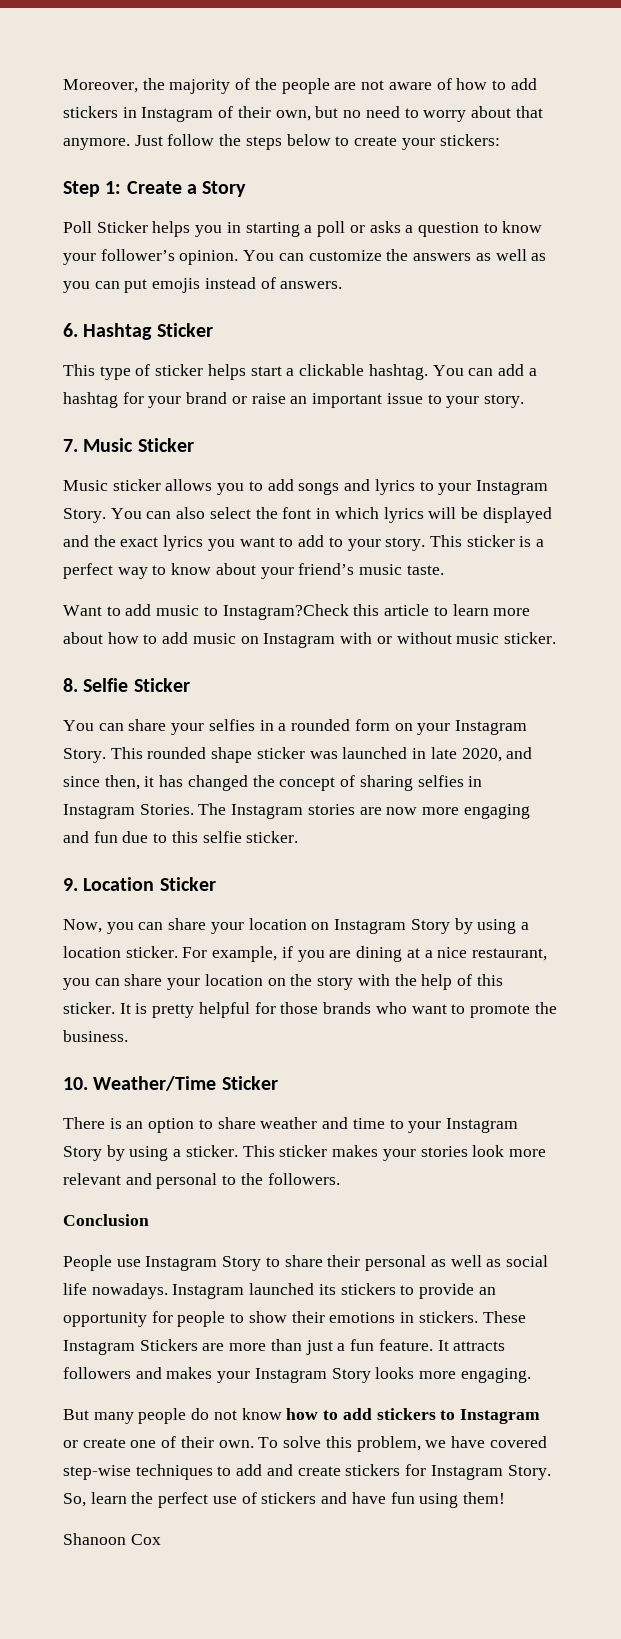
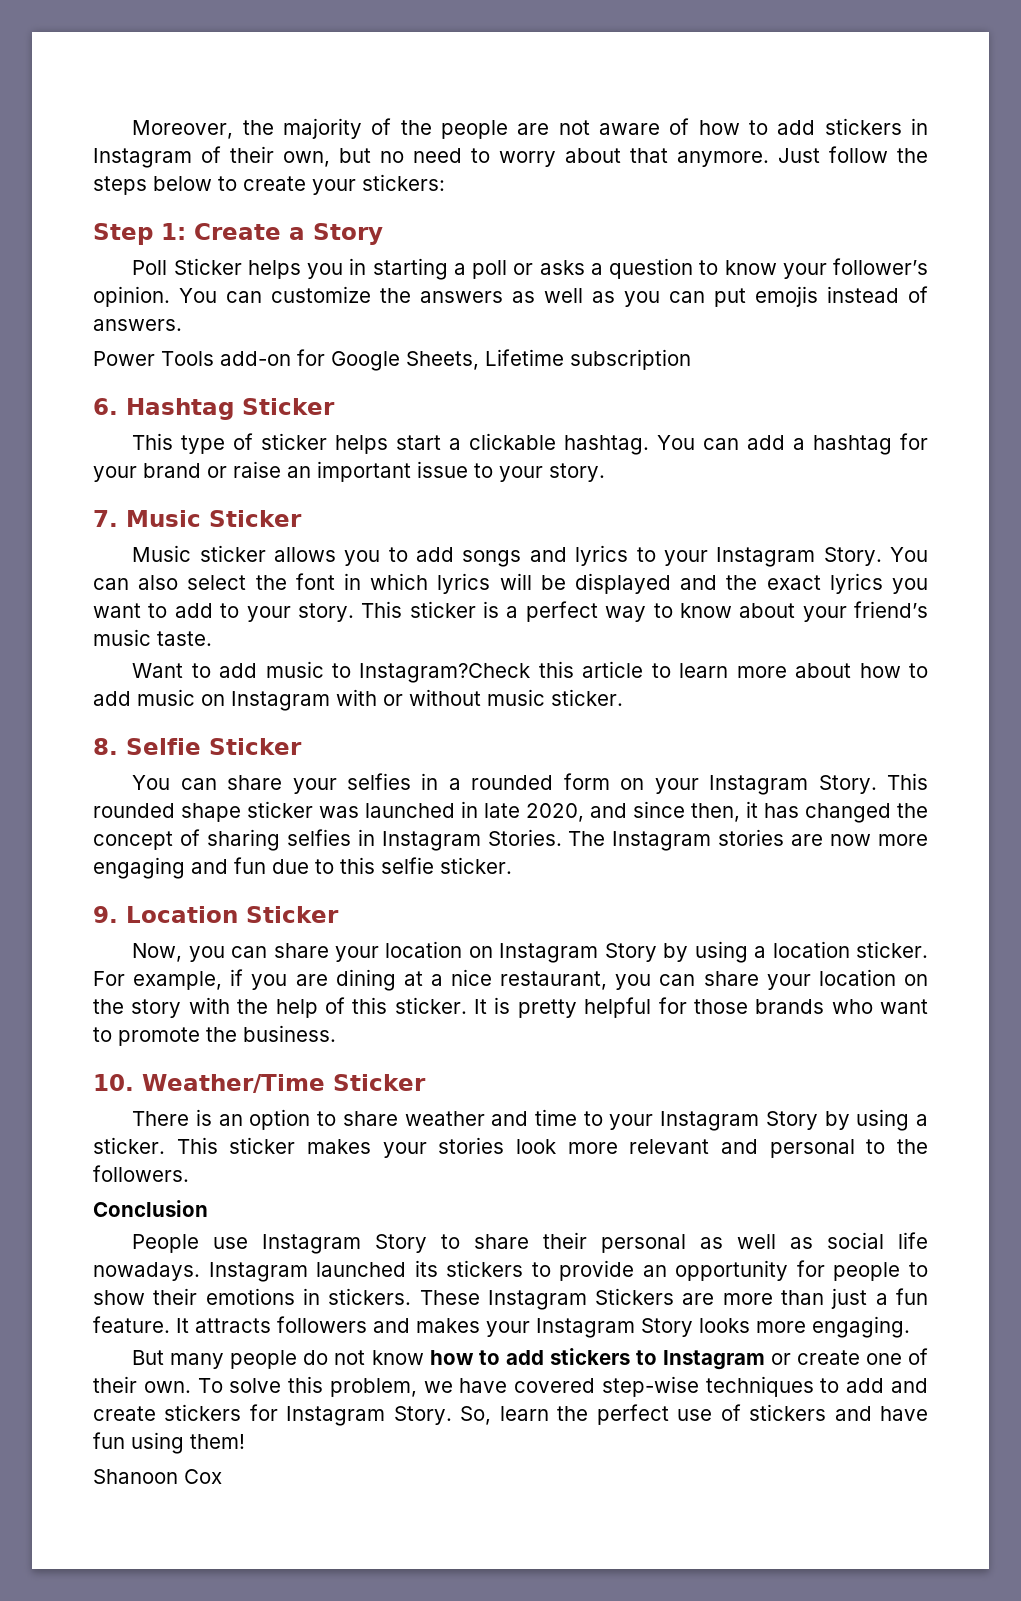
(343, 285) none -> [93,349,691,371] // Power Tools add-on for Google Sheets, Lifetime subscription

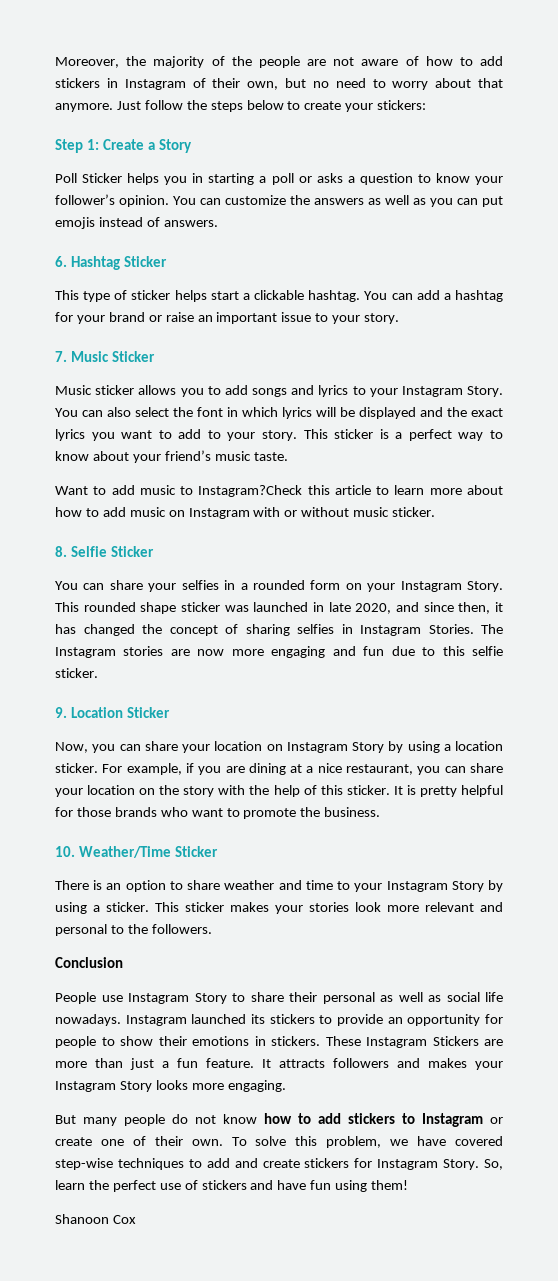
[93,349,691,371] // Power Tools add-on for Google Sheets, Lifetime subscription -> (218, 223) none

